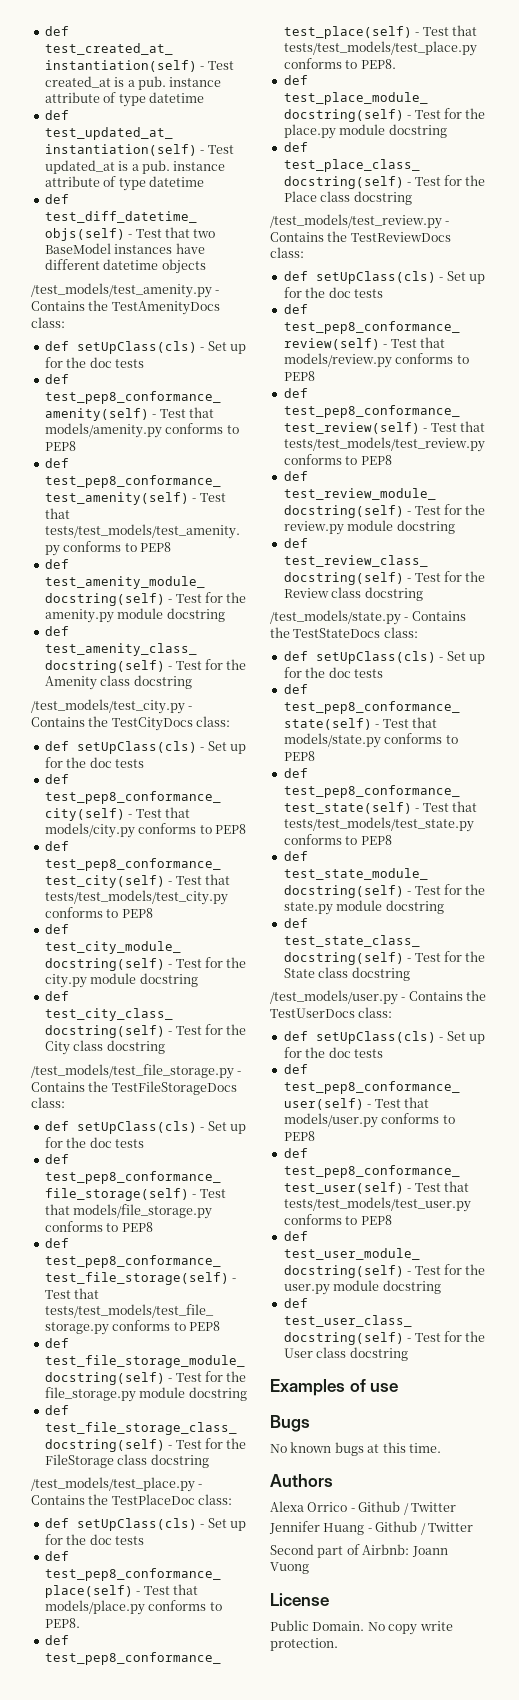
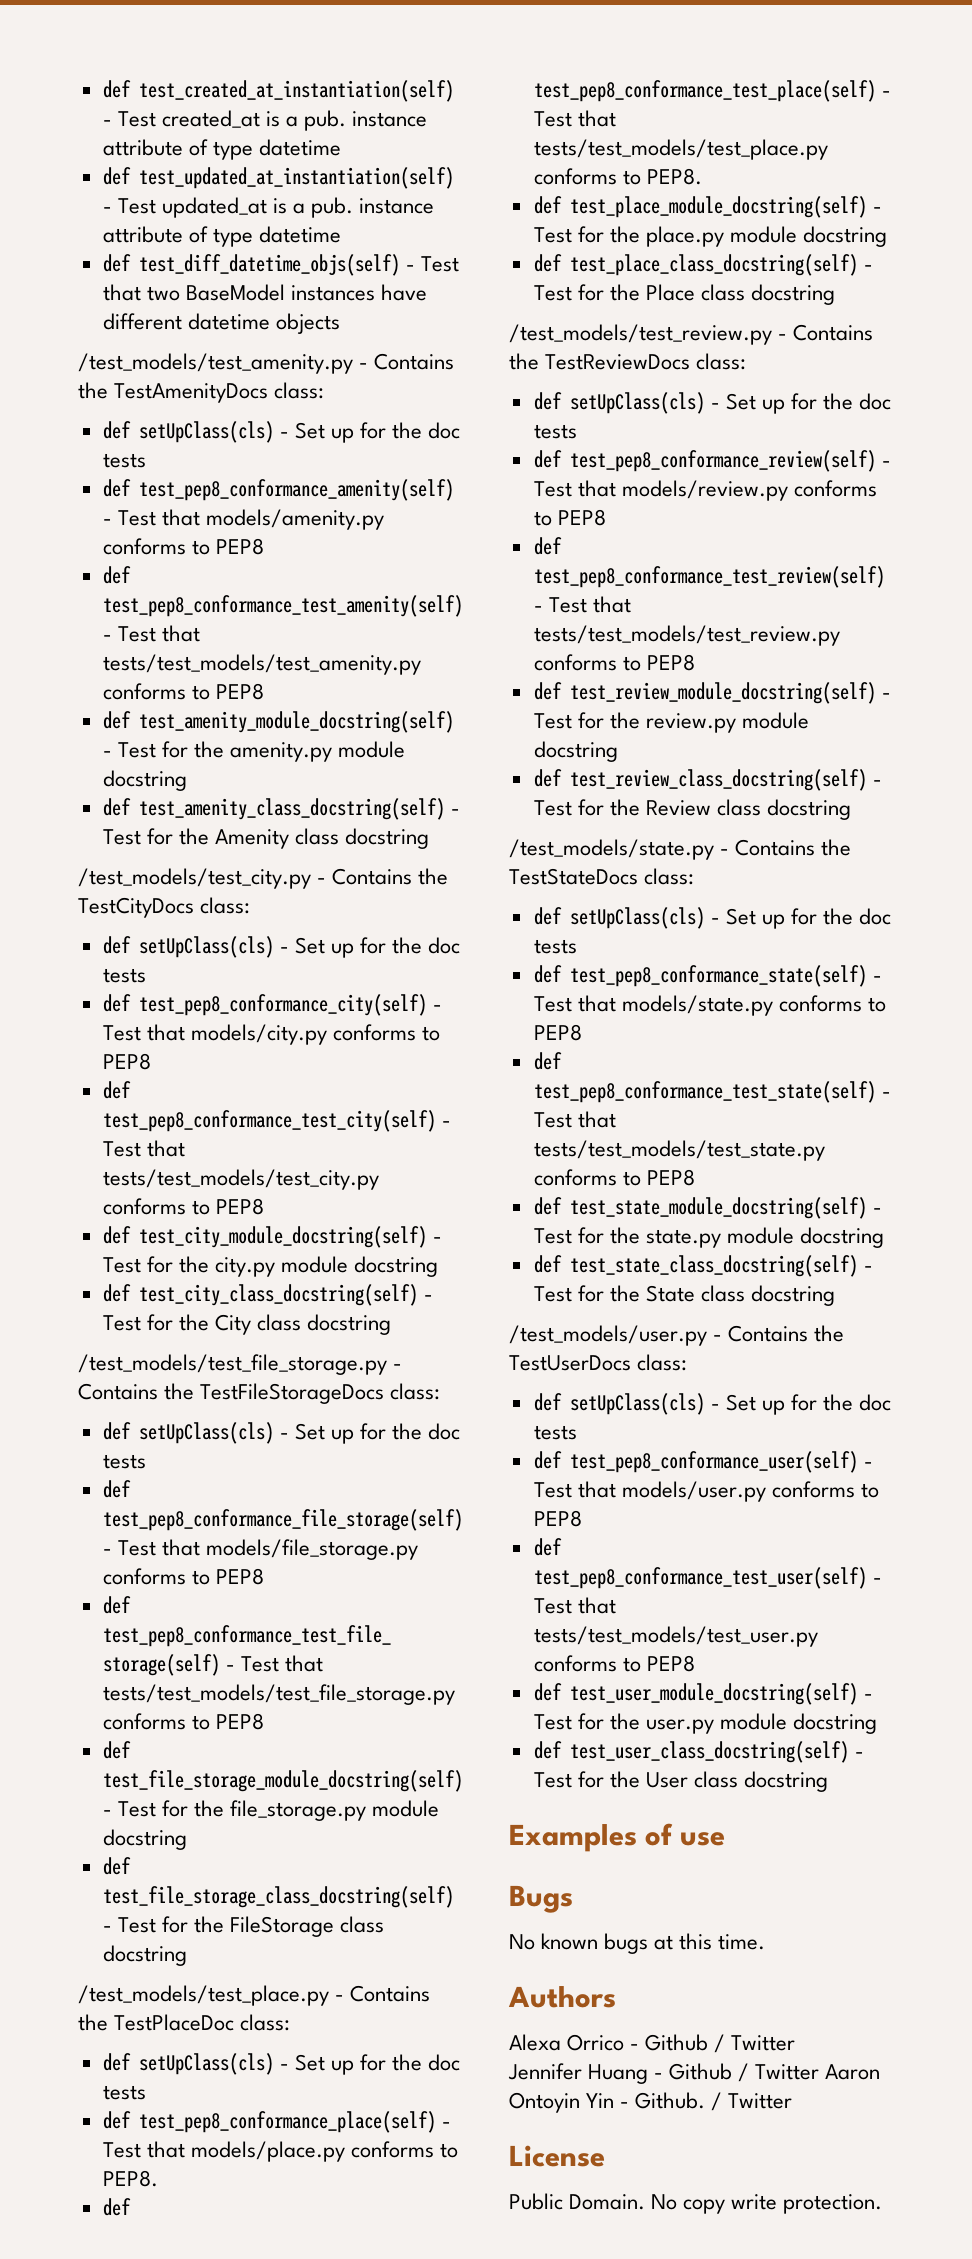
[270,1544,448,1558] [270,1562,309,1574] // Second part of Airbnb: Joann Vuong -> [825,2064,881,2080] [509,2092,793,2113] Aaron Ontoyin Yin - Github. / Twitter

